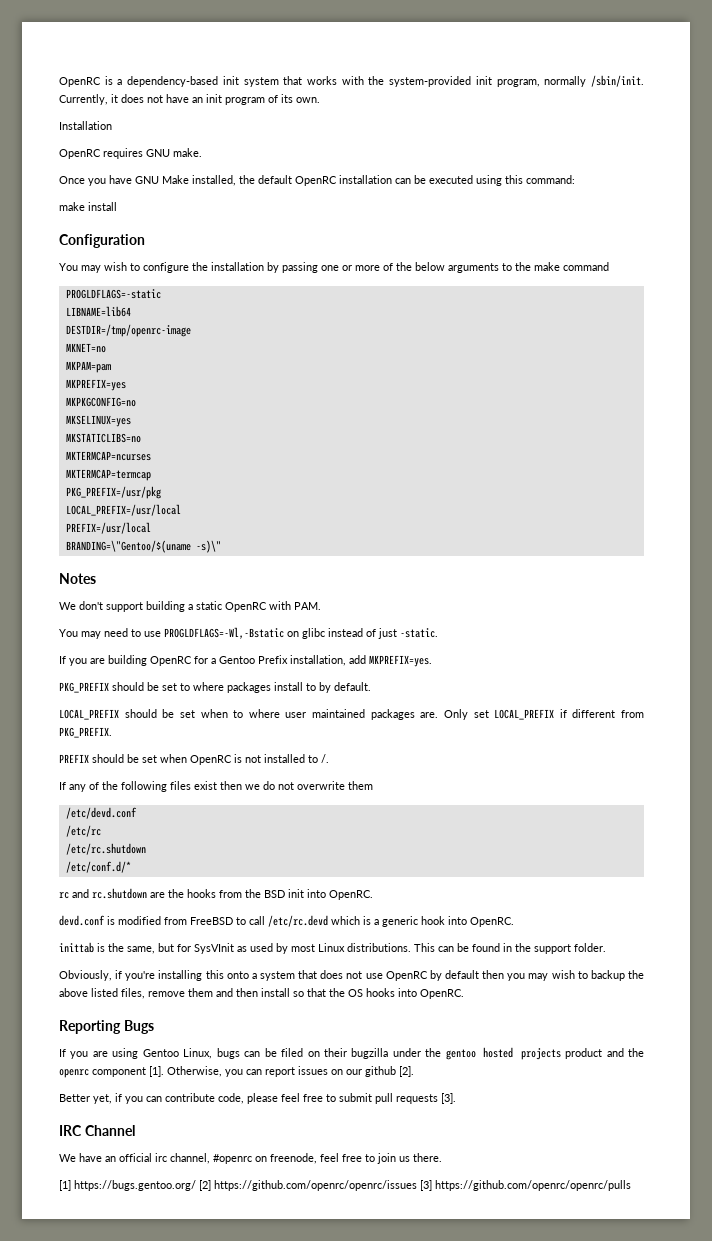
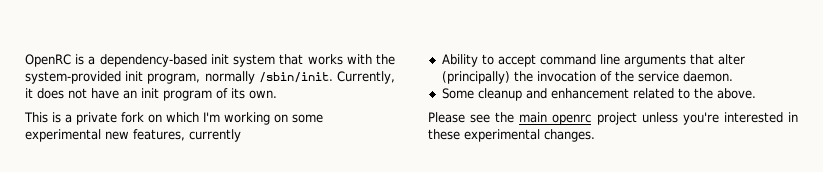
[59,121,112,130] [59,148,202,159] [59,175,575,186] [59,202,117,211] [59,234,145,248] [59,262,609,273] [65,289,161,299] [65,306,131,317] [65,324,191,337] [65,343,106,353] [65,361,111,373] [65,379,126,391] [65,397,136,407] [65,415,131,427] [65,433,141,443] [65,451,151,461] [65,469,151,481] [65,486,161,499] [65,504,181,516] [65,522,151,534] [65,540,221,553] [59,573,96,584] [59,601,321,612] [59,627,438,639] [59,655,432,667] [59,682,371,693] [59,709,644,720] [59,727,112,738] [59,754,329,765] [59,781,373,792] [65,807,137,819] [65,825,101,837] [65,843,146,855] [65,861,131,873] [59,888,373,900] [59,915,514,927] [59,942,606,954] [59,970,645,981] [59,988,464,999] [59,1020,154,1034] [59,1047,644,1060] [59,1066,414,1078] [59,1093,456,1104] [59,1125,135,1136] [59,1153,442,1164] [59,1180,631,1191] Installation // OpenRC requires GNU make. // Once you have GNU Make installed, the default OpenRC installation can be executed using this command: // make install // Configuration // You may wish to configure the installation by passing one or more of the below arguments to the make command // PROGLDFLAGS=-static // LIBNAME=lib64 // DESTDIR=/tmp/openrc-image // MKNET=no // MKPAM=pam // MKPREFIX=yes // MKPKGCONFIG=no // MKSELINUX=yes // MKSTATICLIBS=no // MKTERMCAP=ncurses // MKTERMCAP=termcap // PKG_PREFIX=/usr/pkg // LOCAL_PREFIX=/usr/local // PREFIX=/usr/local // BRANDING=\"Gentoo/$(uname -s)\" // Notes // We don't support building a static OpenRC with PAM. // You may need to use PROGLDFLAGS=-Wl,-Bstatic on glibc instead of just -static. // If you are building OpenRC for a Gentoo Prefix installation, add MKPREFIX=yes. // PKG_PREFIX should be set to where packages install to by default. // LOCAL_PREFIX should be set when to where user maintained packages are. Only set LOCAL_PREFIX if different from PKG_PREFIX. // PREFIX should be set when OpenRC is not installed to /. // If any of the following files exist then we do not overwrite them // /etc/devd.conf // /etc/rc // /etc/rc.shutdown // /etc/conf.d/* // rc and rc.shutdown are the hooks from the BSD init into OpenRC. // devd.conf is modified from FreeBSD to call /etc/rc.devd which is a generic hook into OpenRC. // inittab is the same, but for SysVInit as used by most Linux distributions. This can be found in the support folder. // Obviously, if you're installing this onto a system that does not use OpenRC by default then you may wish to backup the above listed files, remove them and then install so that the OS hooks into OpenRC. // Reporting Bugs // If you are using Gentoo Linux, bugs can be filed on their bugzilla under the gentoo hosted projects product and the openrc component [1]. Otherwise, you can report issues on our github [2]. // Better yet, if you can contribute code, please feel free to submit pull requests [3]. // IRC Channel // We have an official irc channel, #openrc on freenode, feel free to join us there. // [1] https://bugs.gentoo.org/ [2] https://github.com/openrc/openrc/issues [3] https://github.com/openrc/openrc/pulls -> [24,112,323,125] [25,129,241,142] [441,54,745,67] [441,71,733,84] [441,88,756,101] [428,112,798,125] [428,129,595,142] This is a private fork on which I'm working on some experimental new features, currently // Ability to accept command line arguments that alter (principally) the invocation of the service daemon. // Some cleanup and enhancement related to the above. // Please see the main openrc project unless you're interested in these experimental changes.

